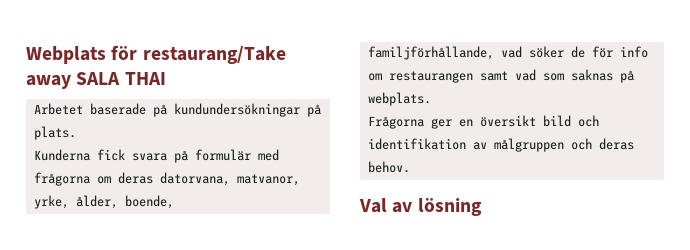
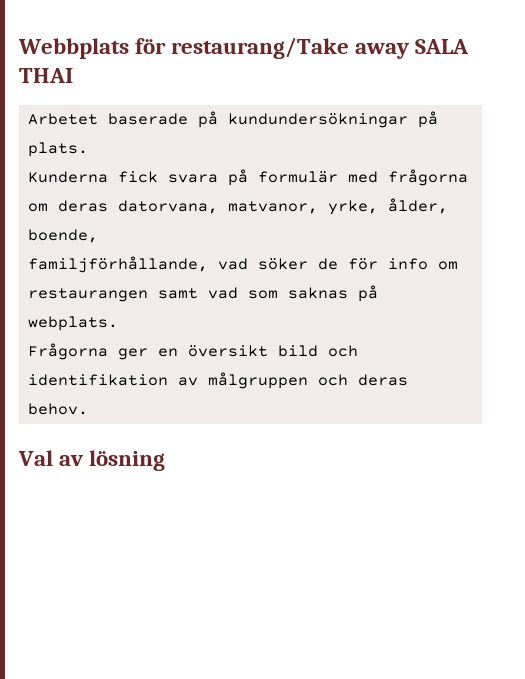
[26,46,106,64] Webplats -> [18,38,129,59] Webbplats

